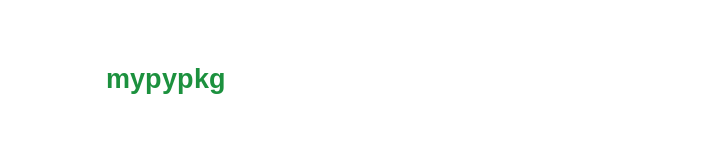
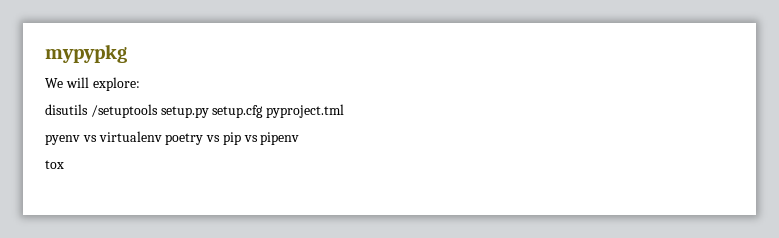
(226, 81) none -> [45,77,140,91] [45,104,345,118] [45,131,300,145] [45,160,64,169] // We will explore: // disutils /setuptools setup.py setup.cfg pyproject.tml // pyenv vs virtualenv poetry vs pip vs pipenv // tox

